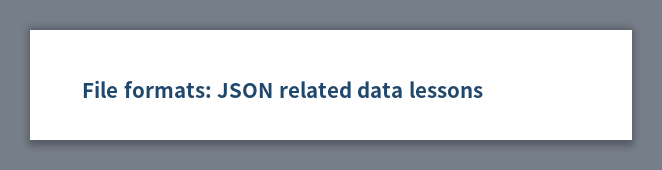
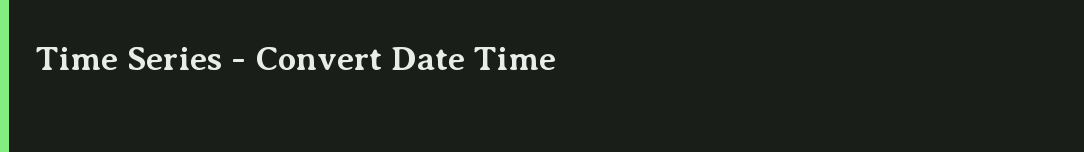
[82,80,483,98] File formats: JSON related data lessons -> [36,47,556,70] Time Series - Convert Date Time

